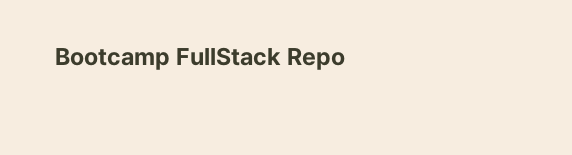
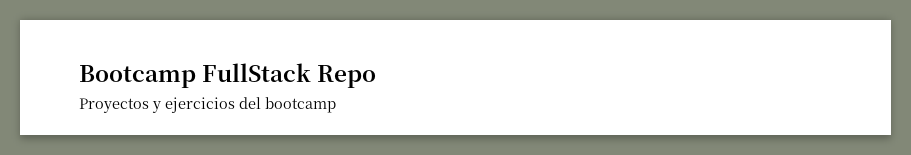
(345, 59) none -> [79,97,336,113] // Proyectos y ejercicios del bootcamp

